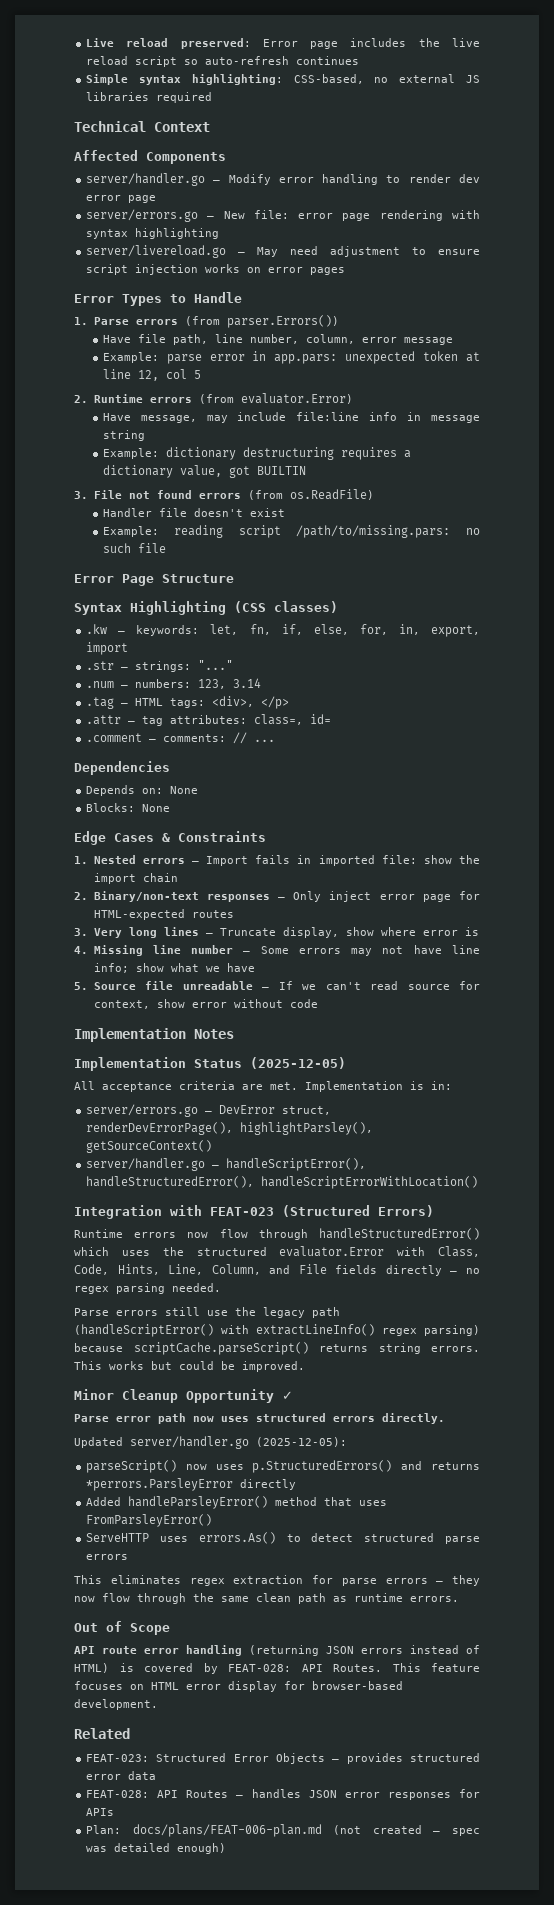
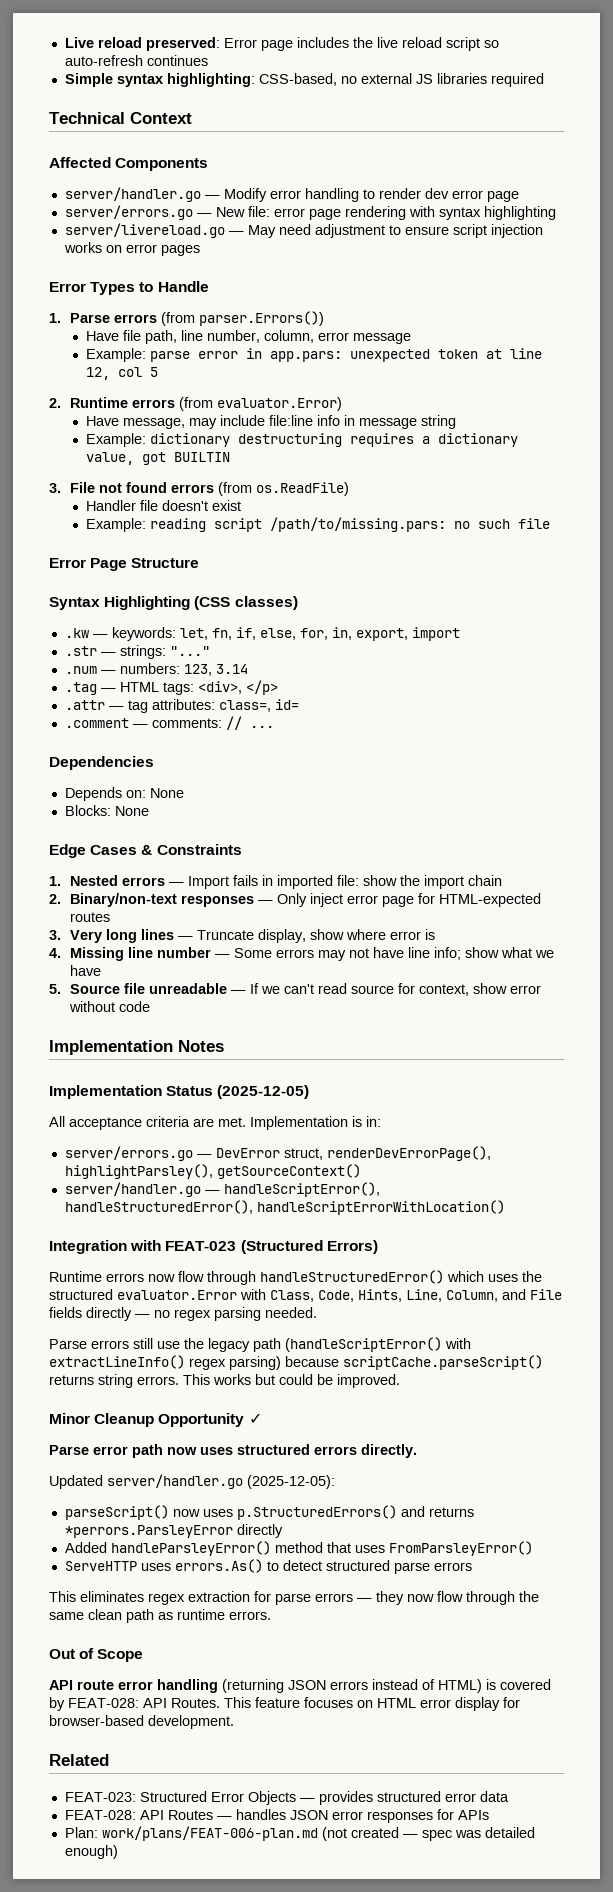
[132,1824,322,1837] docs/plans/FEAT-006-plan.md -> [101,1826,318,1841] work/plans/FEAT-006-plan.md

